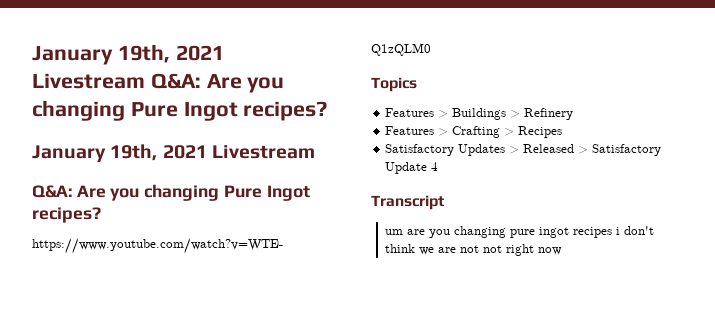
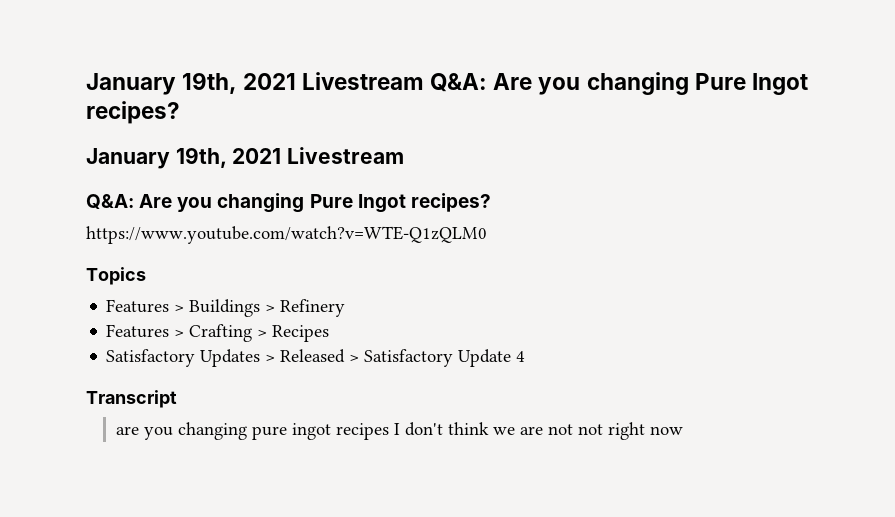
[385,229,404,235] um -> (177, 399) none
[616,227,621,235] i -> [394,423,401,435] I

